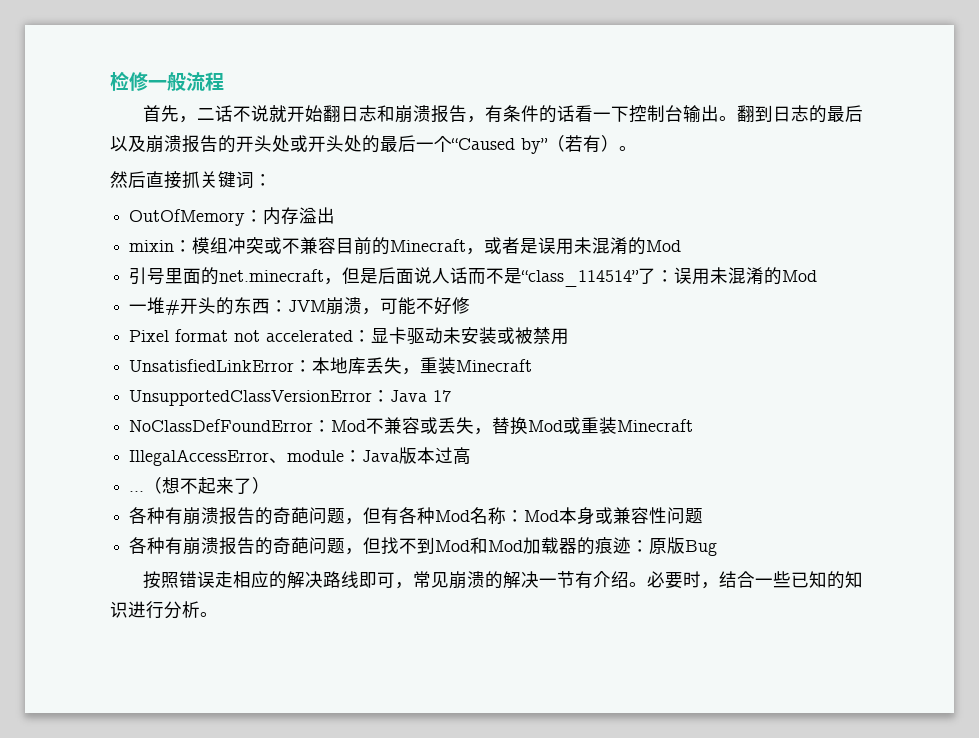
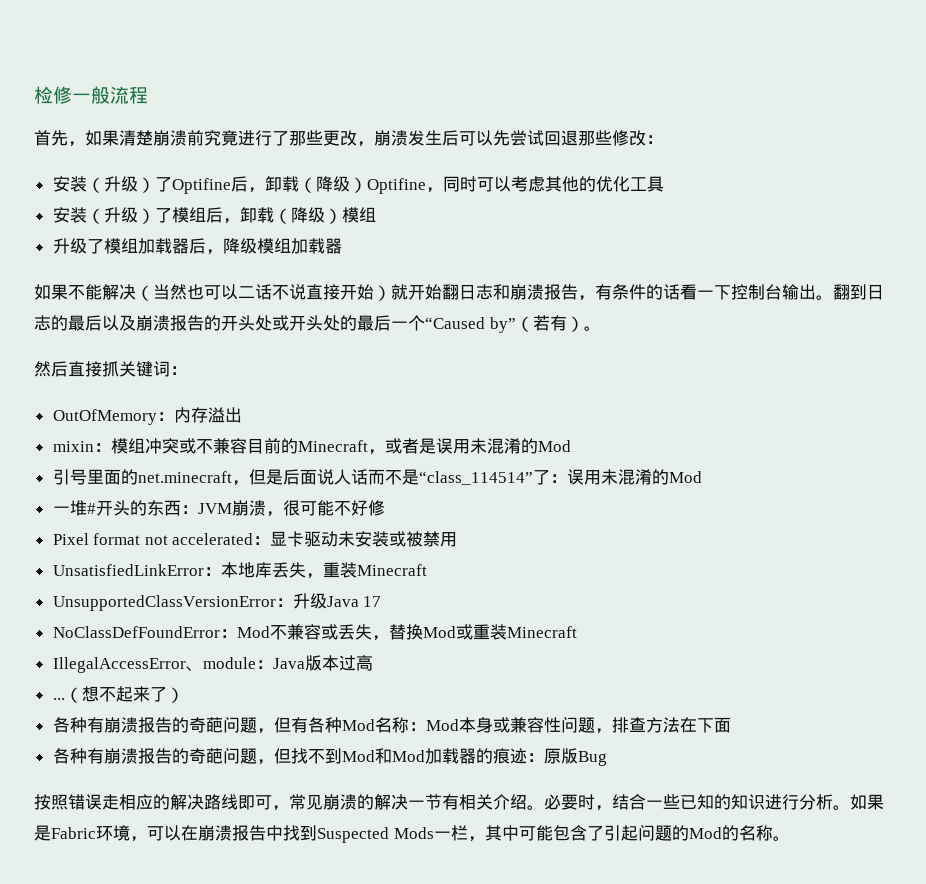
[197,105,270,122] 二话不说 -> [85,130,663,147] [52,176,664,194] [52,207,376,224] [52,238,342,255] [34,284,391,301] 如果清楚崩溃前究竟进行了那些更改，崩溃发生后可以先尝试回退那些修改： // 安装（升级）了Optifine后，卸载（降级）Optifine，同时可以考虑其他的优化工具 // 安装（升级）了模组后，卸载（降级）模组 // 升级了模组加载器后，降级模组加载器 // 如果不能解决（当然也可以二话不说直接开始）
(381, 311) none -> [282,500,300,516] 很
(391, 396) none -> [292,593,327,609] 升级
(704, 516) none -> [594,717,731,734] ，排查方法在下面
(594, 580) none -> [459,794,493,810] 相关
(218, 614) none -> [850,794,884,810] [34,825,790,843] 如果是Fabric环境，可以在崩溃报告中找到Suspected Mods一栏，其中可能包含了引起问题的Mod的名称。

